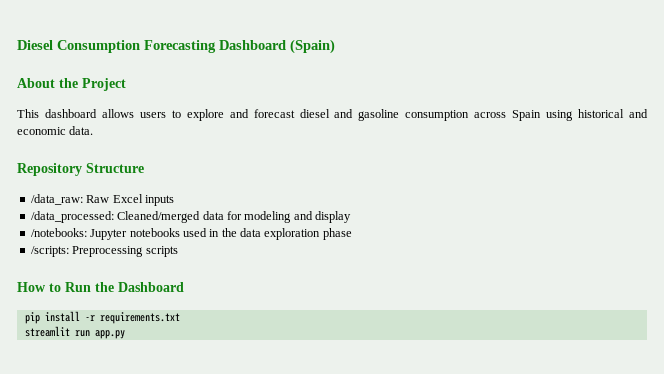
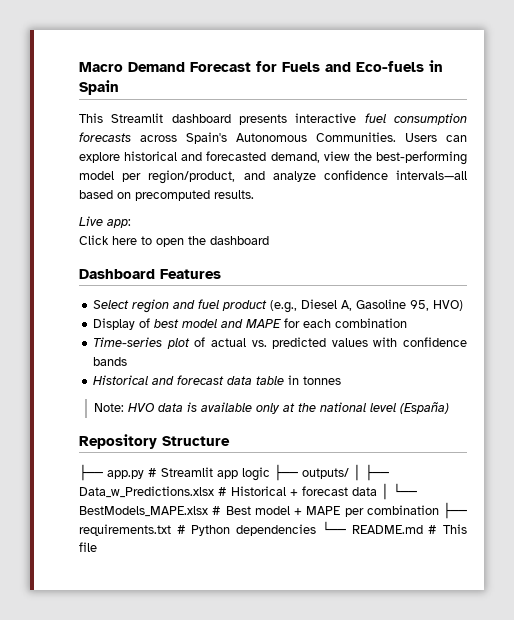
[17,39,335,54] [17,78,126,91] [17,109,648,121] [17,126,94,135] [17,163,144,176] [30,194,174,206] [30,211,351,223] [30,228,352,240] [30,246,178,257] [17,282,184,292] [24,311,180,324] [24,326,125,339] Diesel Consumption Forecasting Dashboard (Spain) // About the Project // This dashboard allows users to explore and forecast diesel and gasoline consumption across Spain using historical and economic data. // Repository Structure // /data_raw: Raw Excel inputs // /data_processed: Cleaned/merged data for modeling and display // /notebooks: Jupyter notebooks used in the data exploration phase // /scripts: Preprocessing scripts // How to Run the Dashboard // pip install -r requirements.txt // streamlit run app.py -> [79,60,443,72] [79,80,119,95] [79,113,467,125] [79,132,467,144] [79,151,467,165] [79,170,467,184] [79,190,254,201] [79,216,131,228] [79,235,269,247] [79,269,221,279] [93,299,464,313] [93,318,408,330] [93,337,467,349] [93,357,128,366] [93,375,342,385] [93,402,449,414] [79,434,230,449] [79,464,389,481] [79,483,417,500] [79,502,467,519] [79,521,468,536] [79,542,97,552] Macro Demand Forecast for Fuels and Eco-fuels in Spain // This Streamlit dashboard presents interactive fuel consumption forecasts across Spain's Autonomous Communities. Users can explore historical and forecasted demand, view the best-performing model per region/product, and analyze confidence intervals—all based on precomputed results. // Live app: // Click here to open the dashboard // Dashboard Features // Select region and fuel product (e.g., Diesel A, Gasoline 95, HVO) // Display of best model and MAPE for each combination // Time-series plot of actual vs. predicted values with confidence bands // Historical and forecast data table in tonnes // Note: HVO data is available only at the national level (España) // Repository Structure // ├── app.py # Streamlit app logic ├── outputs/ │ ├── Data_w_Predictions.xlsx # Historical + forecast data │ └── BestModels_MAPE.xlsx # Best model + MAPE per combination ├── requirements.txt # Python dependencies └── README.md # This file

